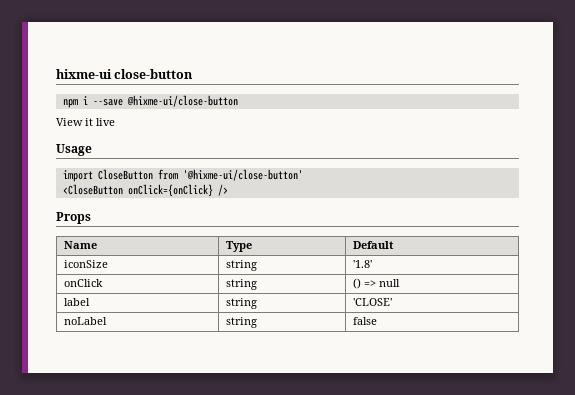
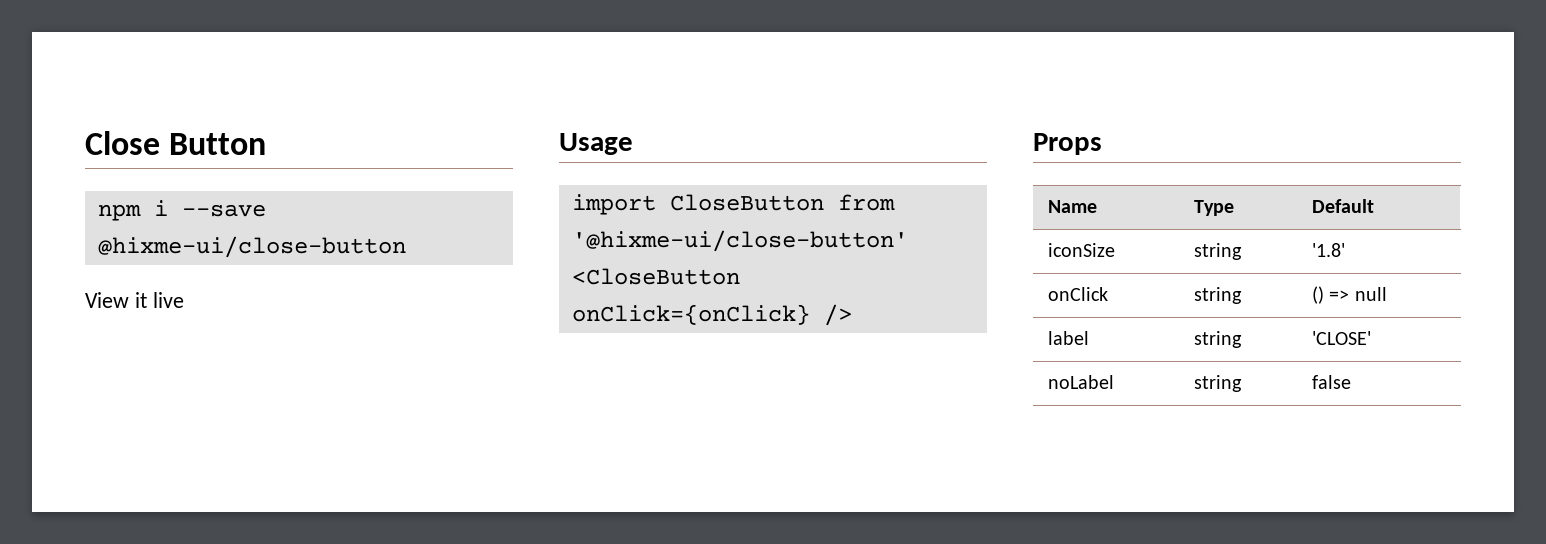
[56,69,194,79] hixme-ui close-button -> [85,131,267,155] Close Button

